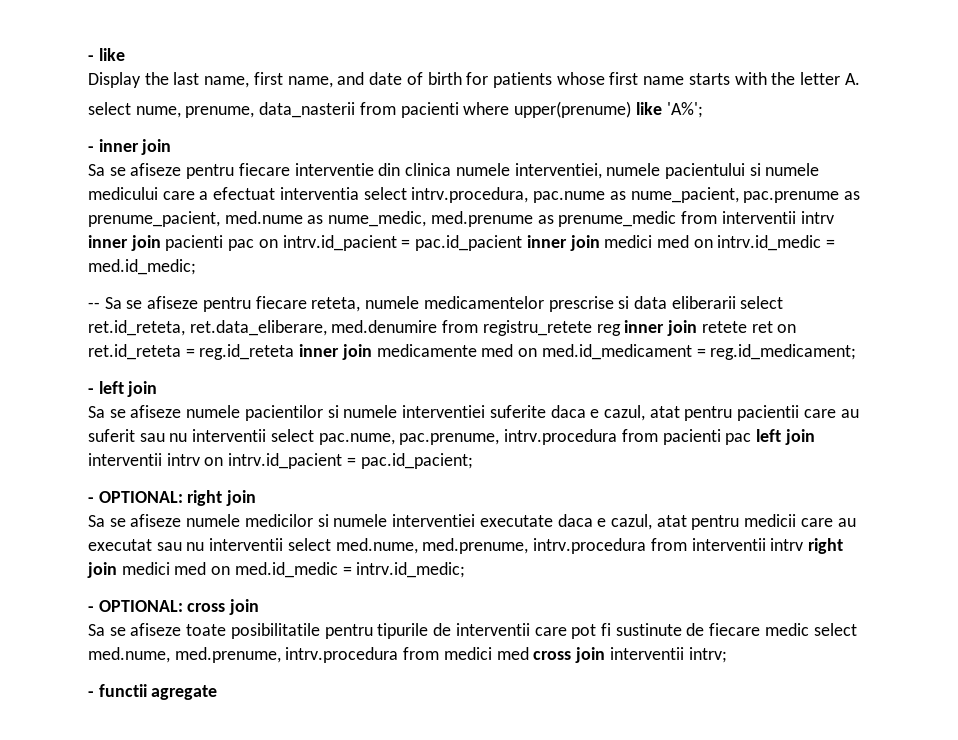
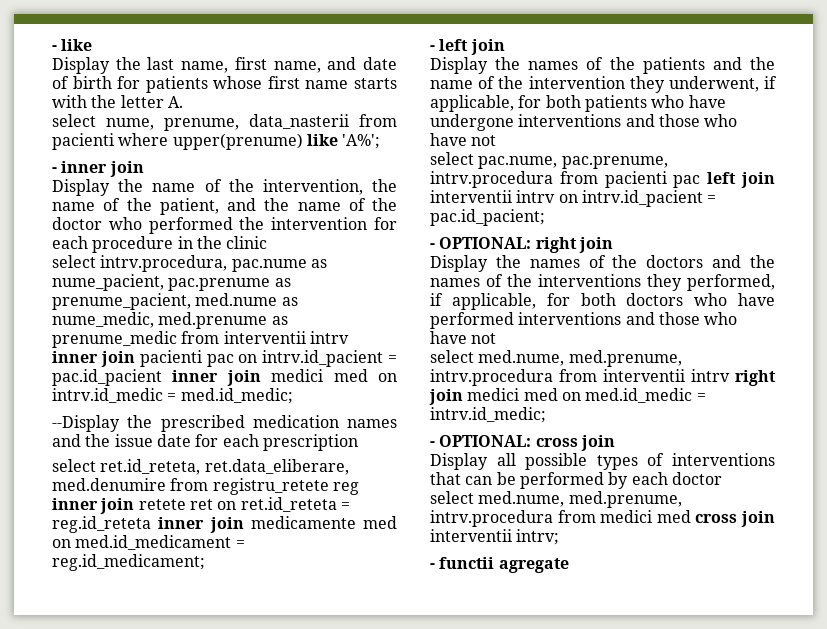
[88,163,820,179] [88,187,359,200] Sa se afiseze pentru fiecare interventie din clinica numele interventiei, numele pacientului si numele medicului care a efectuat interventia -> [52,179,397,196] [52,198,397,215] [52,217,398,234] [52,236,268,253] Display the name of the intervention, the name of the patient, and the name of the doctor who performed the intervention for each procedure in the clinic //
[88,296,736,312] -- Sa se afiseze pentru fiecare reteta, numele medicamentelor prescrise si data eliberarii -> [52,415,397,432] [52,434,358,451] --Display the prescribed medication names and the issue date for each prescription //
[88,405,859,421] [88,429,267,442] Sa se afiseze numele pacientilor si numele interventiei suferite daca e cazul, atat pentru pacientii care au suferit sau nu interventii -> [430,57,775,74] [430,76,777,93] [430,95,726,112] [430,114,738,131] [430,133,497,146] Display the names of the patients and the name of the intervention they underwent, if applicable, for both patients who have undergone interventions and those who have not //
[88,514,856,530] [88,538,284,551] Sa se afiseze numele medicilor si numele interventiei executate daca e cazul, atat pentru medicii care au executat sau nu interventii -> [430,255,775,272] [430,274,775,291] [430,293,775,310] [430,312,738,329] [430,331,497,344] Display the names of the doctors and the names of the interventions they performed, if applicable, for both doctors who have performed interventions and those who have not //
[88,623,809,639] Sa se afiseze toate posibilitatile pentru tipurile de interventii care pot fi sustinute de fiecare medic -> [430,453,775,470] [430,472,722,489] Display all possible types of interventions that can be performed by each doctor //

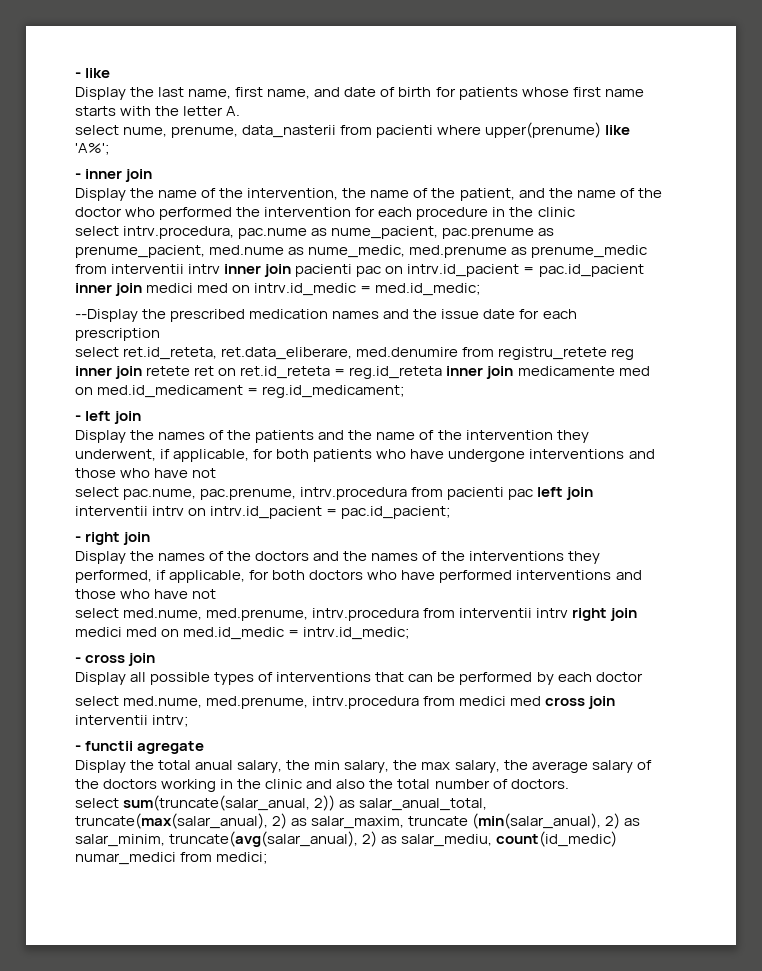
[439,237,532,249] OPTIONAL: -> (81, 539) none
[439,435,532,447] OPTIONAL: -> (81, 660) none
(569, 565) none -> [75,760,652,773] [75,779,569,792] [75,795,488,811] [75,813,641,829] [75,831,618,847] [75,852,269,865] // Display the total anual salary, the min salary, the max salary, the average salary of the doctors working in the clinic and also the total number of doctors. // select sum(truncate(salar_anual, 2)) as salar_anual_total, truncate(max(salar_anual), 2) as salar_maxim, truncate (min(salar_anual), 2) as salar_minim, truncate(avg(salar_anual), 2) as salar_mediu, count(id_medic) numar_medici from medici;

